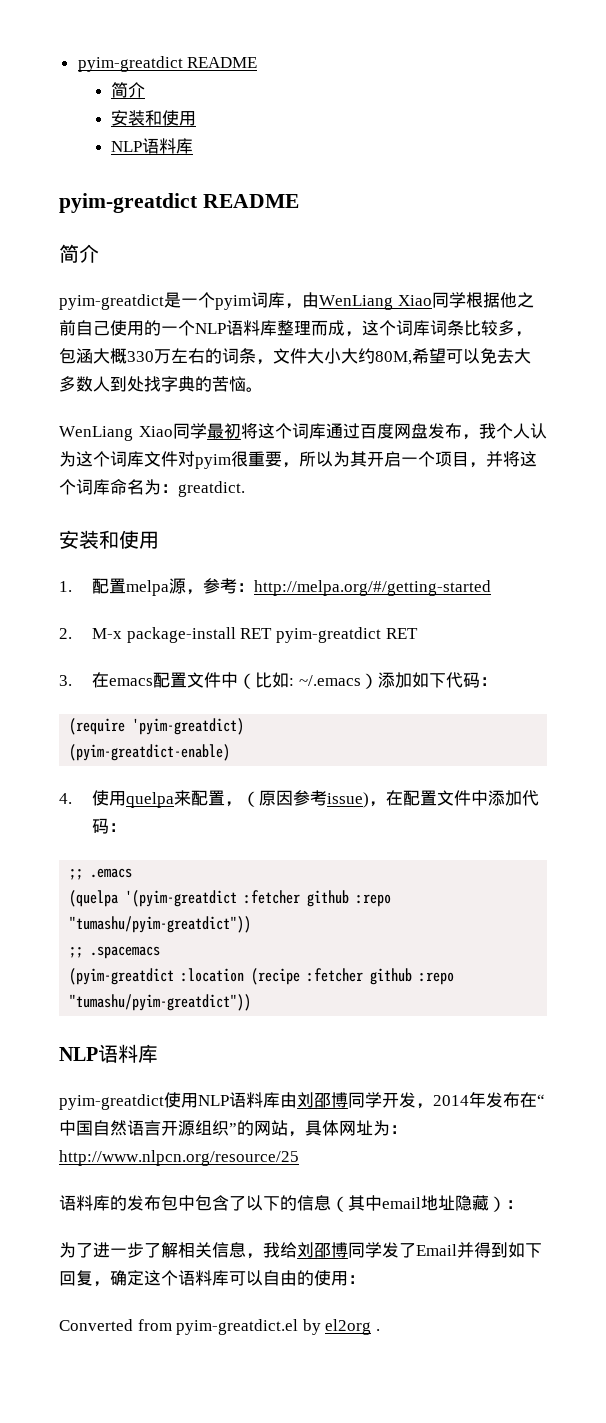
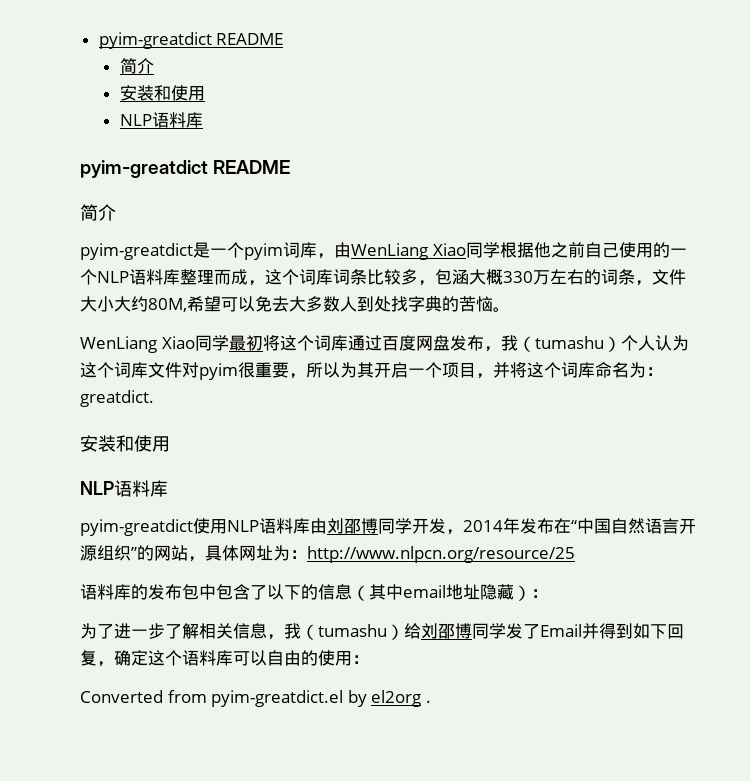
(496, 431) none -> [517,336,621,352] （tumashu）
[59,578,492,596] [59,627,418,643] [59,672,497,689] [69,718,245,735] [69,744,231,761] [59,790,540,808] [92,818,127,834] [69,868,133,880] [69,890,392,907] [69,916,252,933] [69,946,161,959] [69,968,455,985] [69,994,252,1011] // 1.配置melpa源，参考：http://melpa.org/#/getting-started // 2. M-x package-install RET pyim-greatdict RET // 3.在emacs配置文件中（比如: ~/.emacs）添加如下代码： // (require 'pyim-greatdict) // (pyim-greatdict-enable) // 4.使用quelpa来配置，（原因参考issue)，在配置文件中添加代码： // ;; .emacs // (quelpa '(pyim-greatdict :fetcher github :repo "tumashu/pyim-greatdict")) // ;; .spacemacs // (pyim-greatdict :location (recipe :fetcher github :repo "tumashu/pyim-greatdict")) -> (170, 444) none
(280, 1250) none -> [301,624,404,640] （tumashu）

